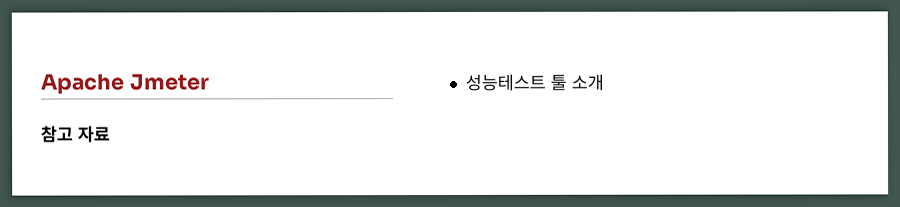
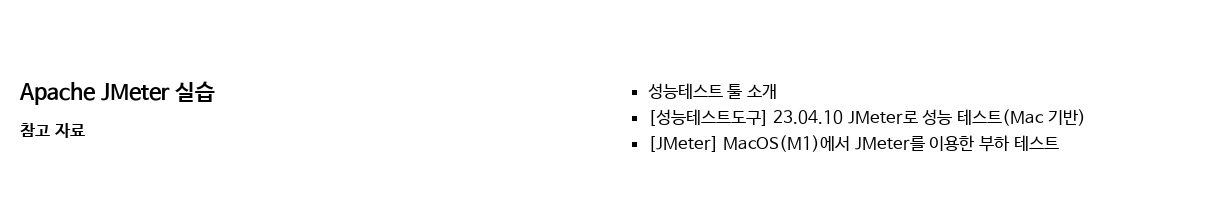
[128,73,209,91] Jmeter -> [100,81,215,102] JMeter 실습
(604, 82) none -> [647,109,1086,126] [647,135,1059,152] // [성능테스트도구] 23.04.10 JMeter로 성능 테스트(Mac 기반) // [JMeter] MacOS(M1)에서 JMeter를 이용한 부하 테스트

